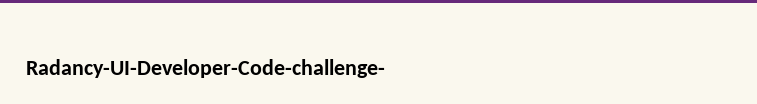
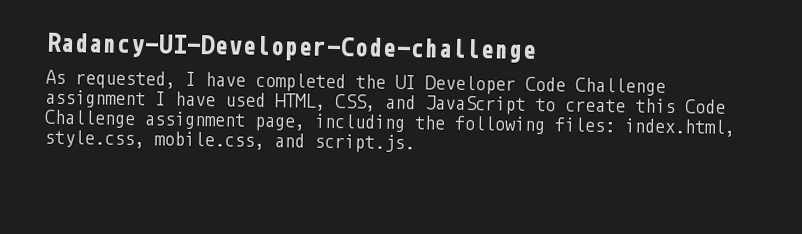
[26,59,385,78] Radancy-UI-Developer-Code-challenge- -> [45,32,537,64] [45,69,666,96] [45,89,726,115] [44,109,735,137] [44,129,415,154] Radancy-UI-Developer-Code-challenge // As requested, I have completed the UI Developer Code Challenge assignment I have used HTML, CSS, and JavaScript to create this Code Challenge assignment page, including the following files: index.html, style.css, mobile.css, and script.js.

